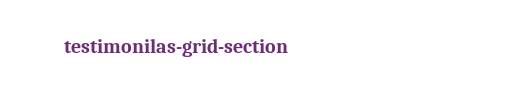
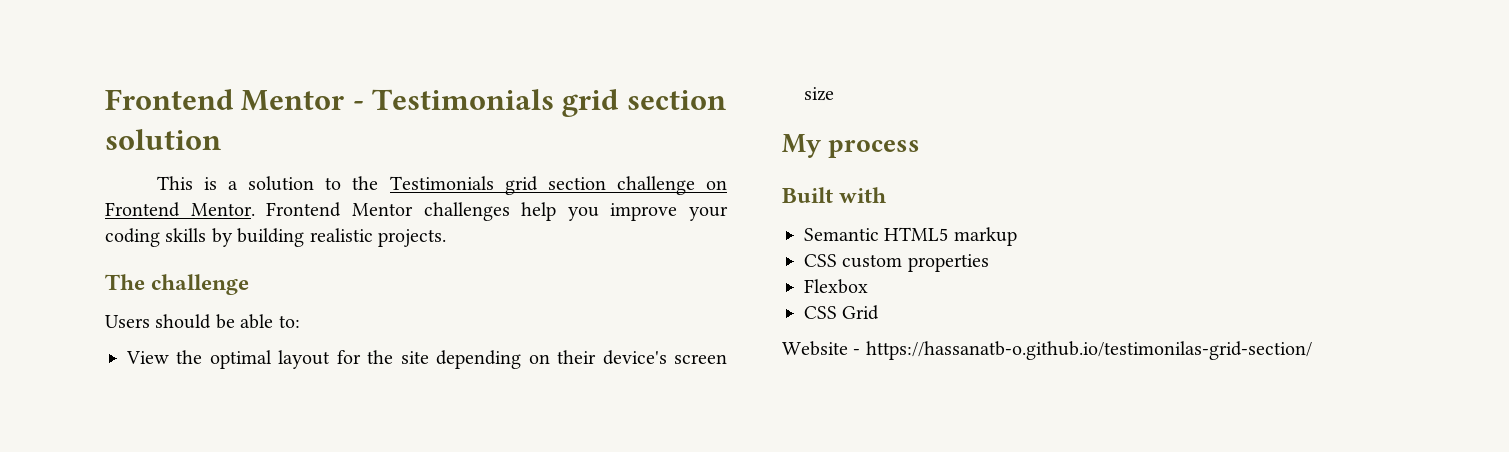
[64,38,288,57] testimonilas-grid-section -> [105,89,726,117] [105,129,221,150] [156,176,727,195] [105,202,728,221] [105,228,446,247] [105,274,250,295] [105,314,300,329] [126,350,727,369] [804,87,834,101] [782,134,921,158] [782,187,888,203] [804,227,1017,246] [804,254,989,272] [804,279,868,294] [804,305,880,320] [782,341,1312,360] Frontend Mentor - Testimonials grid section solution // This is a solution to the Testimonials grid section challenge on Frontend Mentor. Frontend Mentor challenges help you improve your coding skills by building realistic projects. // The challenge // Users should be able to: // View the optimal layout for the site depending on their device's screen size // My process // Built with // Semantic HTML5 markup // CSS custom properties // Flexbox // CSS Grid // Website - https://hassanatb-o.github.io/testimonilas-grid-section/

